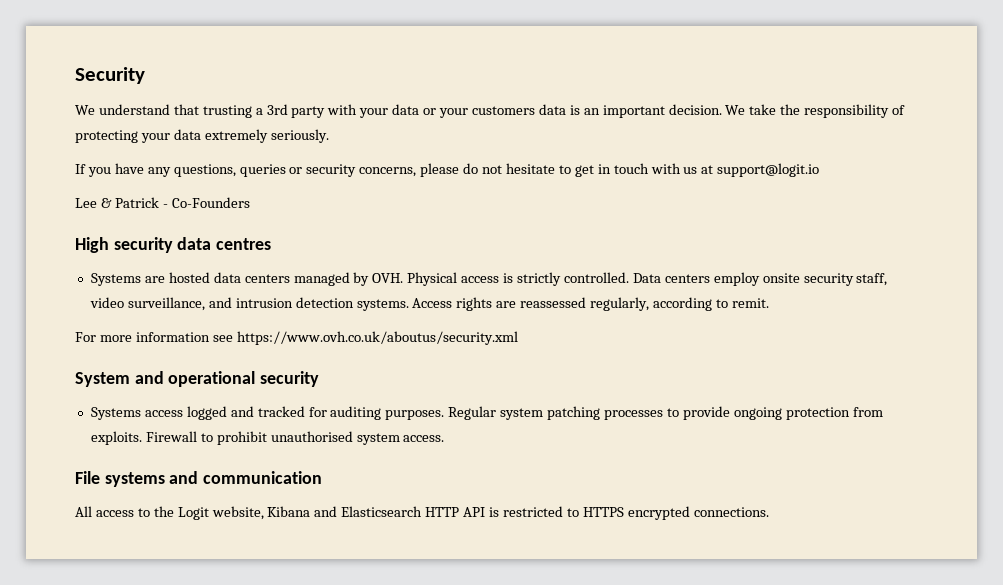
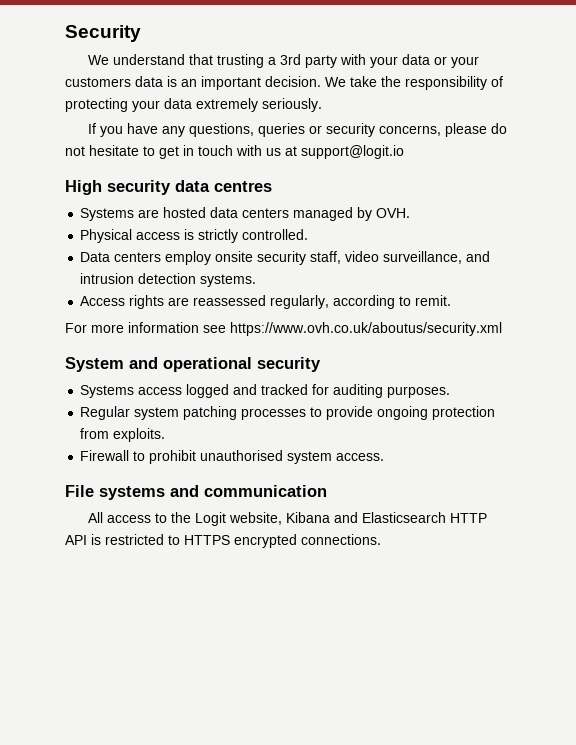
[75,197,250,208] // Lee & Patrick - Co-Founders -> (404, 152) none
(404, 278) none -> (411, 213) //
(629, 277) none -> (309, 234) //
(409, 305) none -> (257, 280) //
(445, 415) none -> (451, 392) //
(142, 438) none -> (166, 435) //

